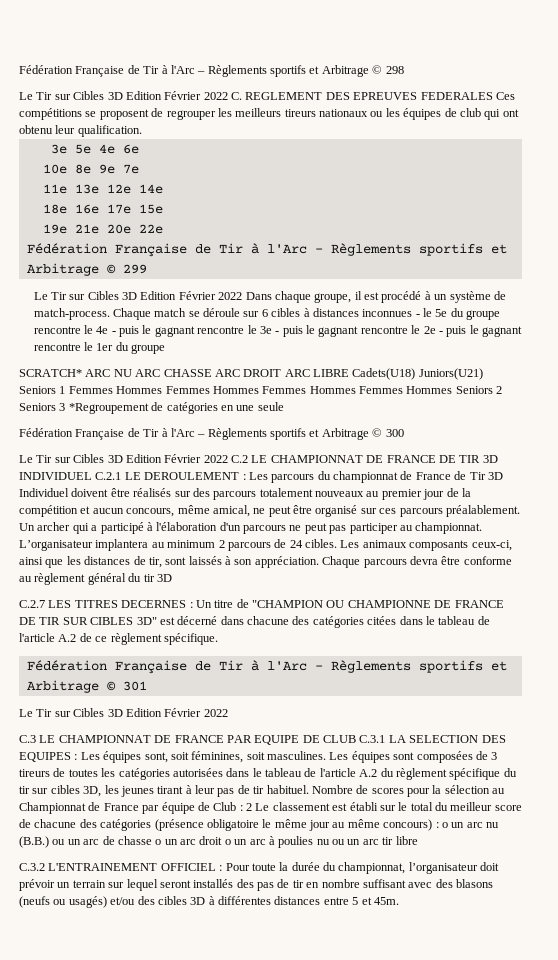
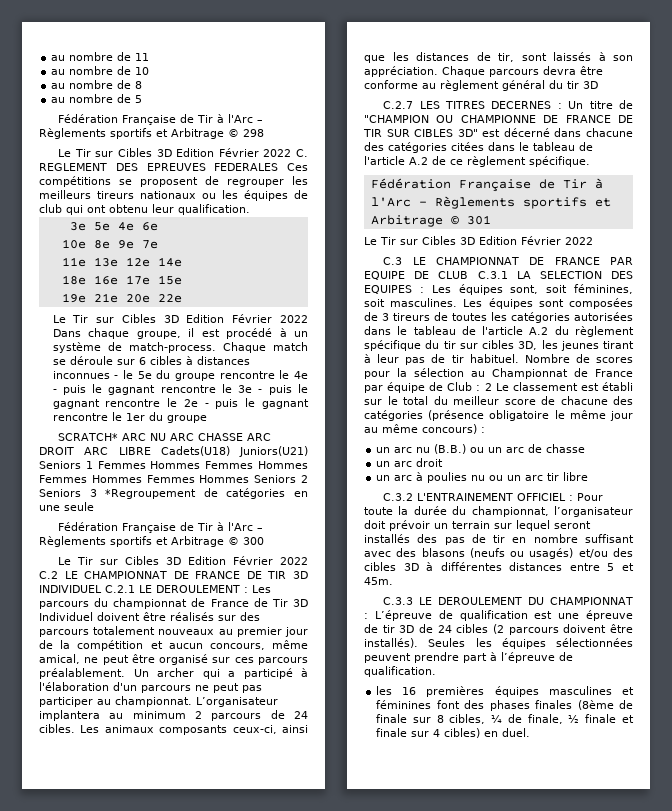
(19, 69) none -> [51,52,150,61] [51,66,150,75] [51,80,143,89] [51,94,143,103] au nombre de 11 // au nombre de 10 // au nombre de 8 // au nombre de 5 //
[26,243,507,257] [26,263,147,276] // Fédération Française de Tir à l'Arc – Règlements sportifs et Arbitrage © 299 -> (182, 298) none
[441,822,448,828] o -> (485, 430) //
[155,839,162,845] o -> (586, 448) //
[224,839,231,845] o -> (444, 462) //
(399, 901) none -> [383,597,633,605] [364,610,633,621] [364,624,633,635] [364,638,633,649] [364,652,573,663] [364,666,436,677] [376,686,634,697] [376,700,633,711] [376,714,634,724] [376,728,531,738] // C.3.3 LE DEROULEMENT DU CHAMPIONNAT : L’épreuve de qualification est une épreuve de tir 3D de 24 cibles (2 parcours doivent être installés). Seules les équipes sélectionnées peuvent prendre part à l’épreuve de qualification. // les 16 premières équipes masculines et féminines font des phases finales (8ème de finale sur 8 cibles, ¼ de finale, ½ finale et finale sur 4 cibles) en duel.

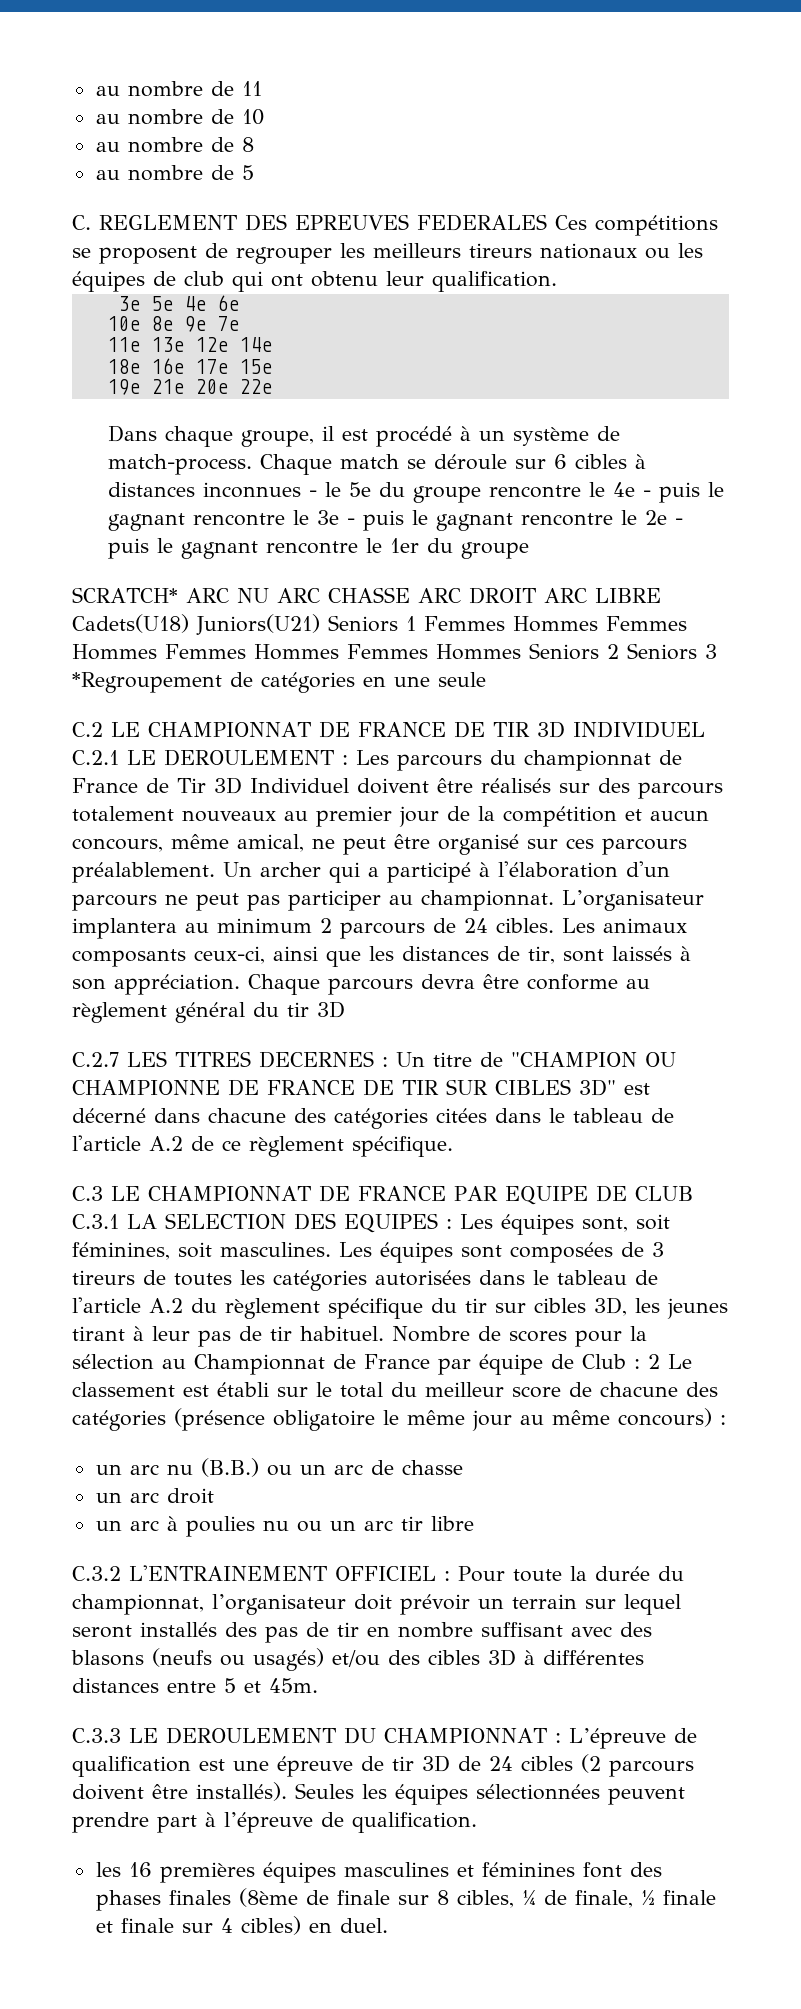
[58,114,264,125] [39,128,264,139] [58,148,292,157] Fédération Française de Tir à l'Arc – Règlements sportifs et Arbitrage © 298 // Le Tir sur Cibles 3D Edition Février 2022 -> (254, 172) none
[52,314,308,323] Le Tir sur Cibles 3D Edition Février 2022 -> (272, 386) none
[58,522,264,533] [39,536,264,547] [58,556,308,565] Fédération Française de Tir à l'Arc – Règlements sportifs et Arbitrage © 300 // Le Tir sur Cibles 3D Edition Février 2022 -> (486, 679) none
[370,178,603,192] [370,196,611,209] [370,215,491,227] [364,236,593,245] // Fédération Française de Tir à l'Arc – Règlements sportifs et Arbitrage © 301 // Le Tir sur Cibles 3D Edition Février 2022 -> (453, 1146) none

